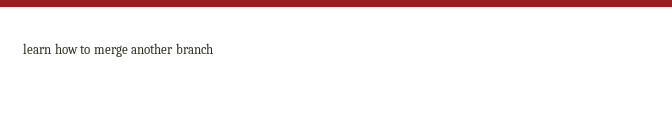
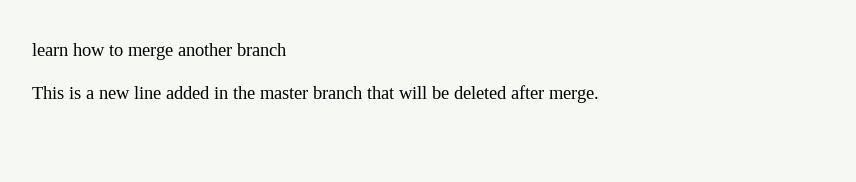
(213, 48) none -> [32,85,599,103] // This is a new line added in the master branch that will be deleted after merge.

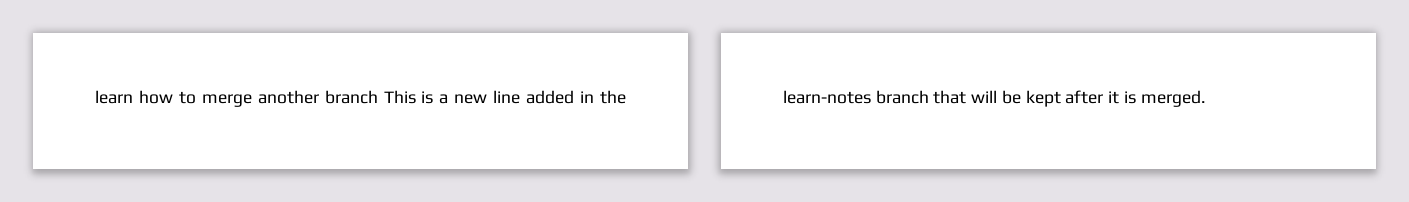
(286, 49) // -> (378, 97) none
[260,88,308,99] master -> [783,90,871,104] learn-notes
[454,85,599,103] deleted after merge. -> [1025,90,1205,107] kept after it is merged.

